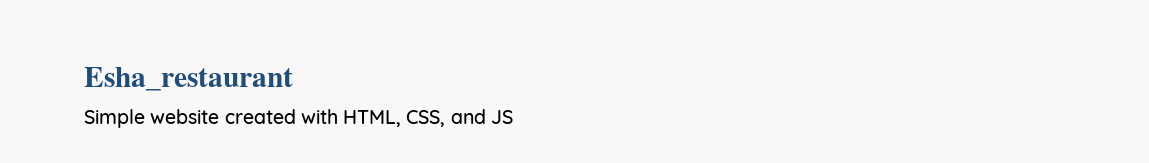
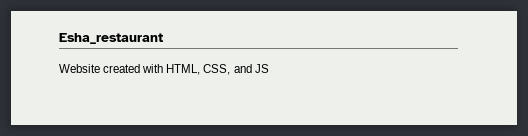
[84,109,220,128] Simple website -> [59,64,100,73] Website

